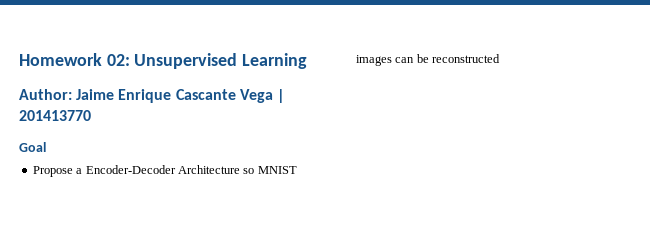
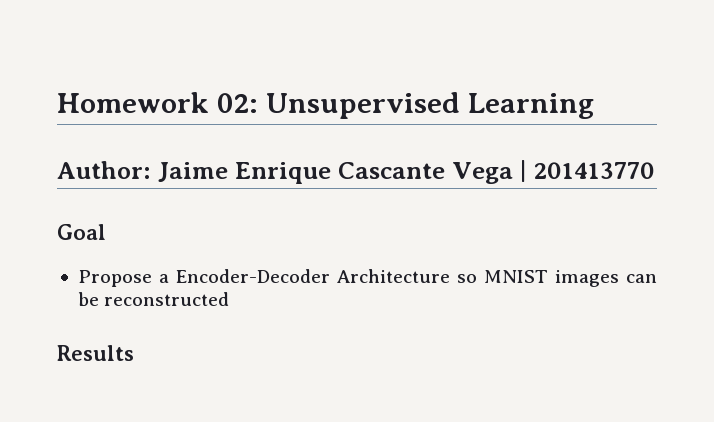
(500, 58) none -> [57,345,134,361] // Results

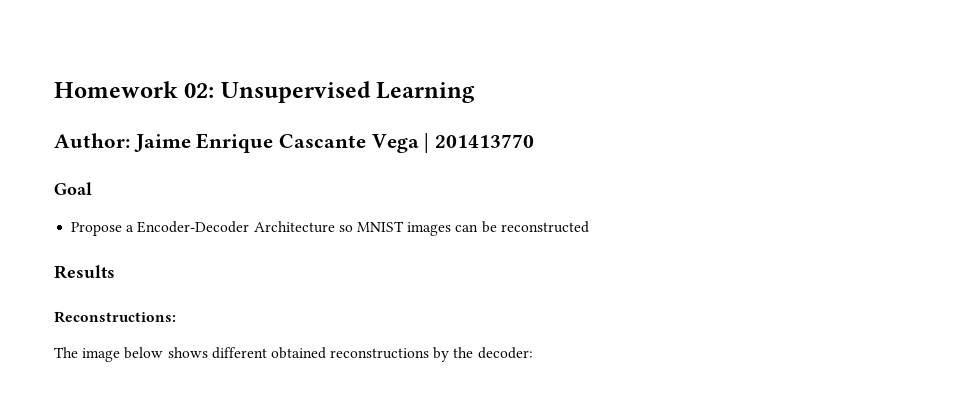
(134, 353) none -> [54,311,176,323] [54,347,533,362] // Reconstructions: // The image below shows different obtained reconstructions by the decoder:

